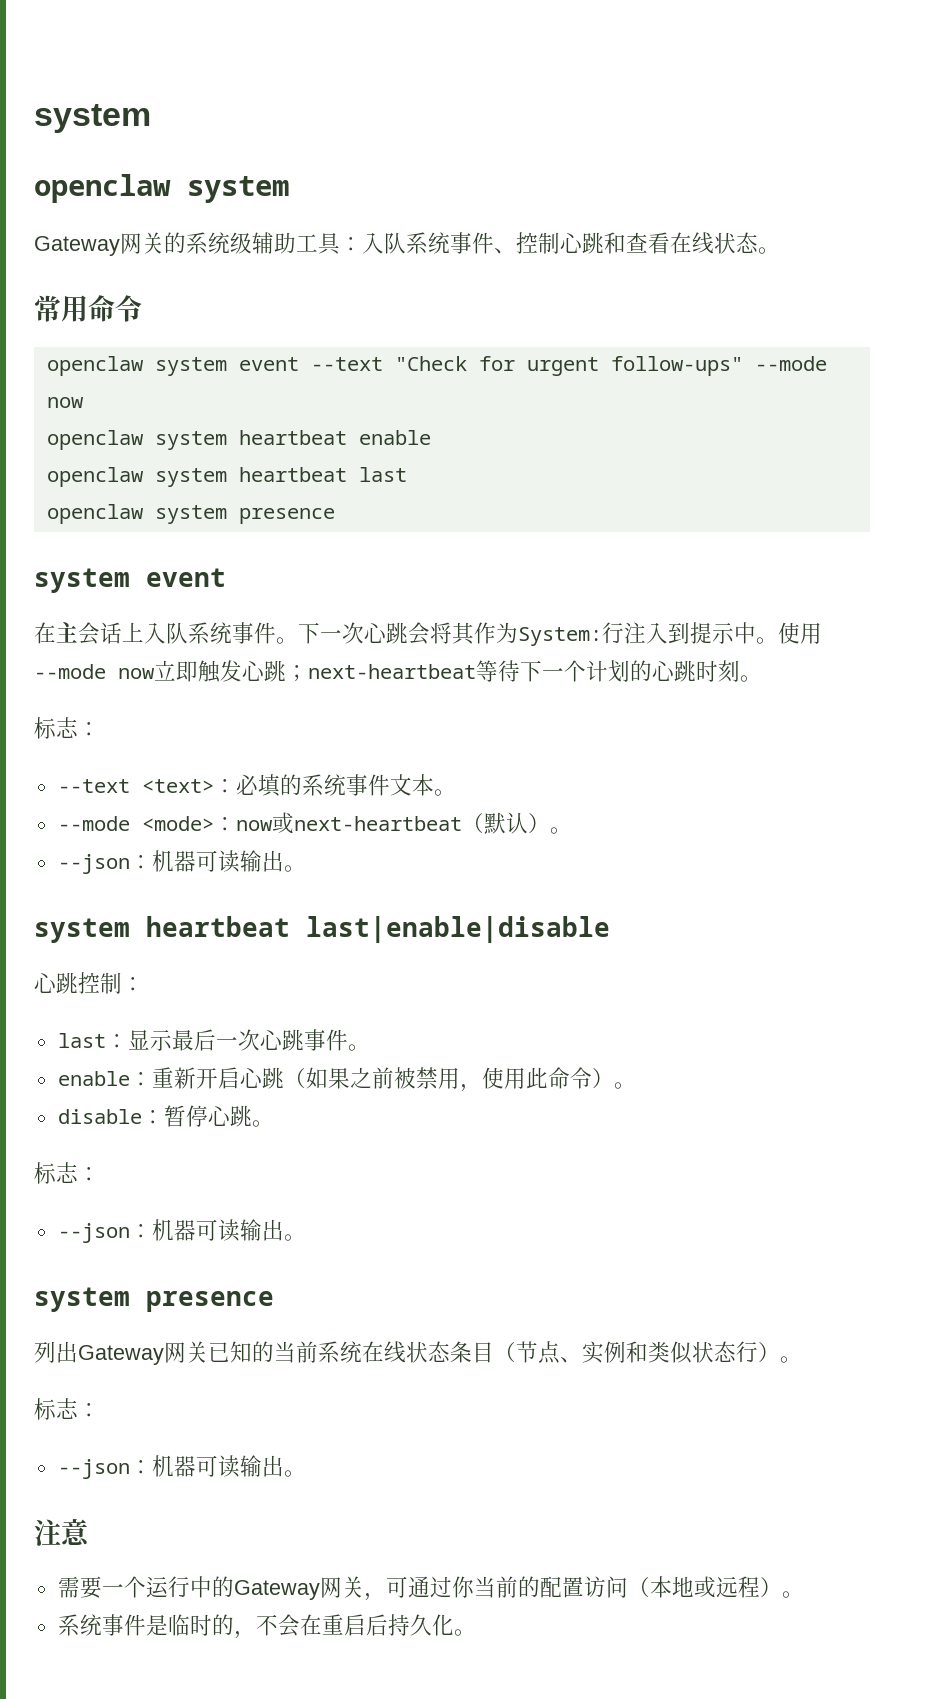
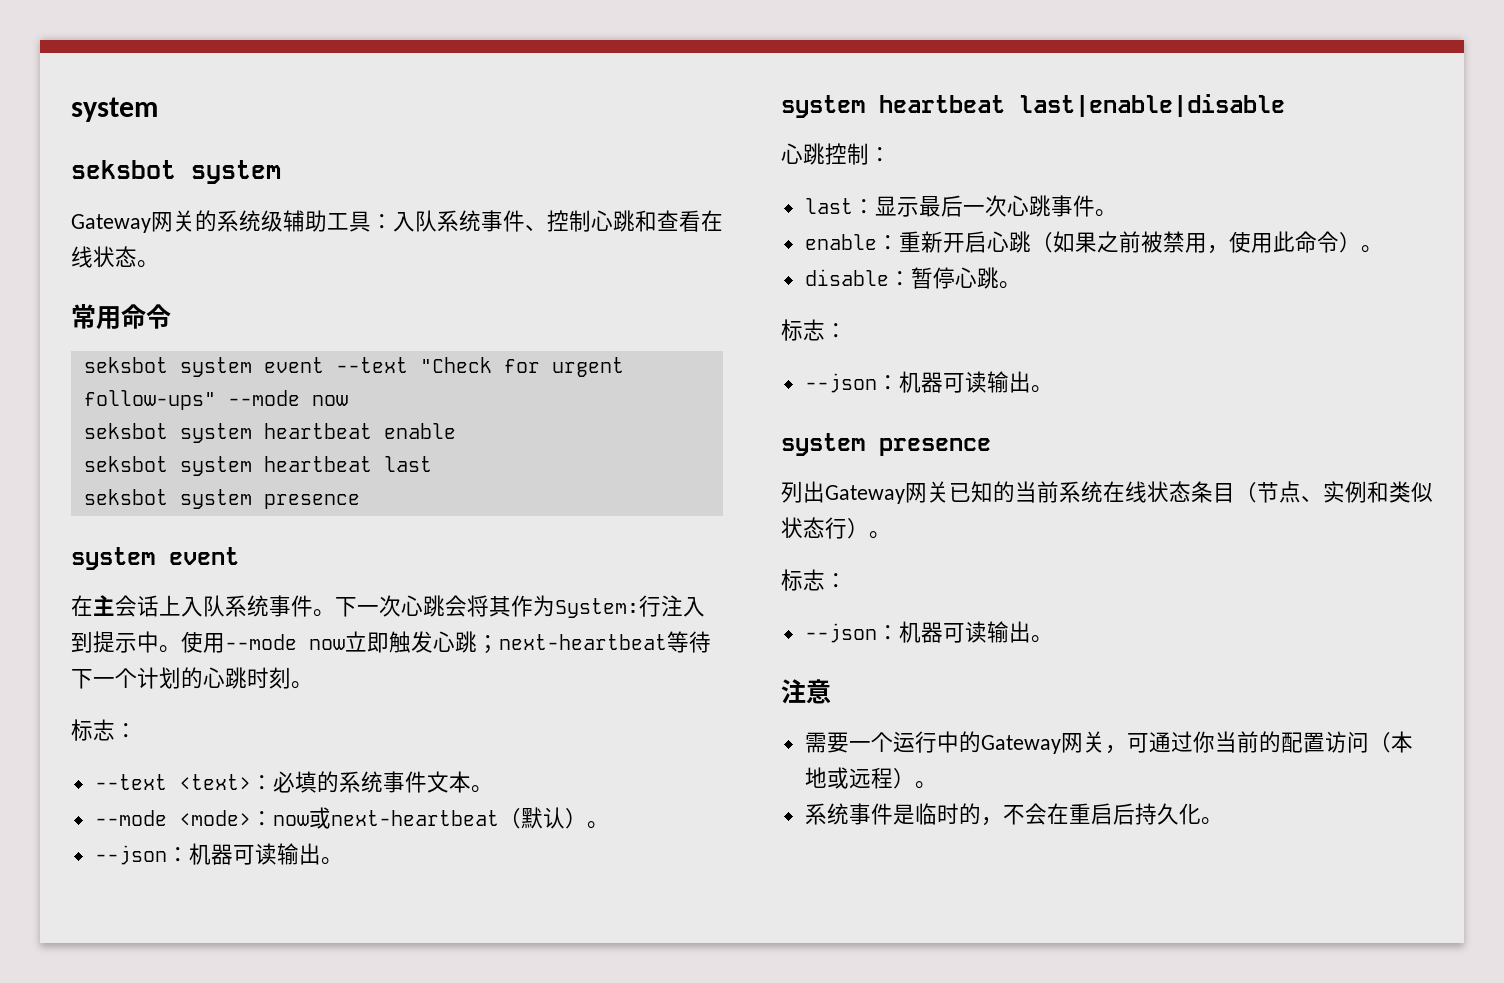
[34,104,151,133] [34,174,171,203] system // openclaw -> [71,97,158,122] [71,160,176,179] system // seksbot
[46,356,143,376] openclaw -> [83,357,168,373] seksbot
[46,430,143,450] openclaw -> [83,423,168,439] seksbot
[46,467,143,487] openclaw -> [83,456,168,472] seksbot
[46,504,143,524] openclaw -> [83,489,168,505] seksbot

